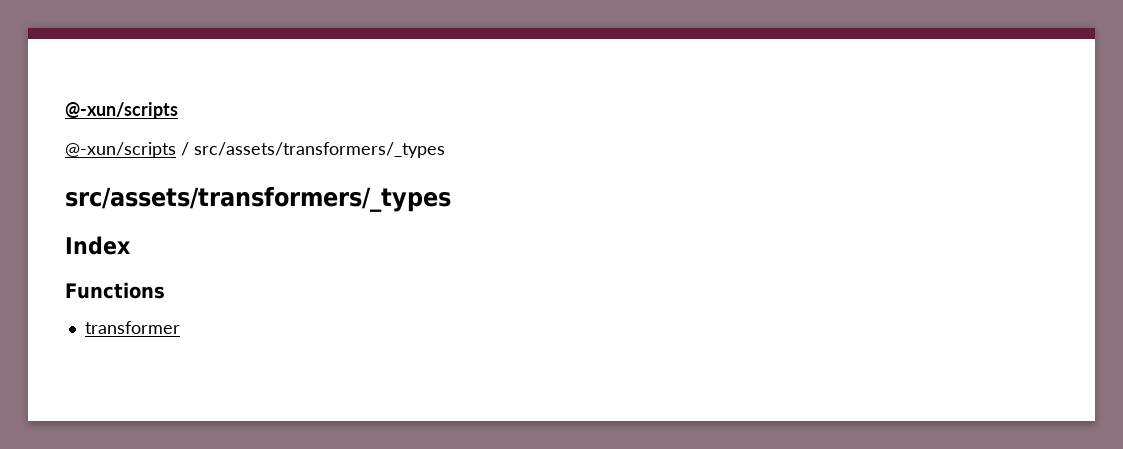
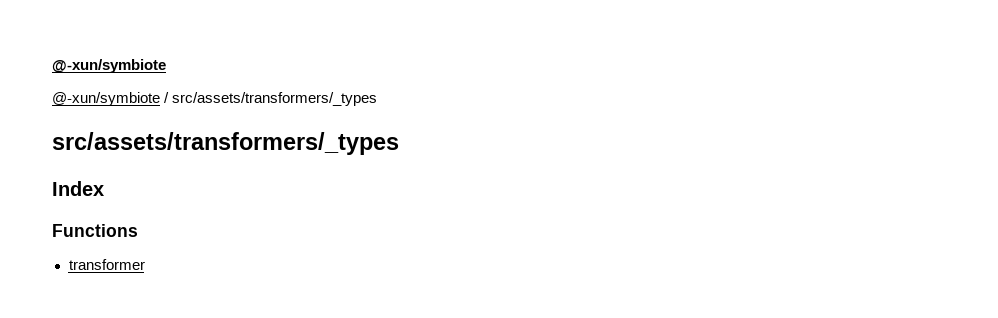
[65,102,178,119] [65,142,176,158] @-xun/scripts // @-xun/scripts -> [52,59,166,73] [52,92,160,106] @-xun/symbiote // @-xun/symbiote

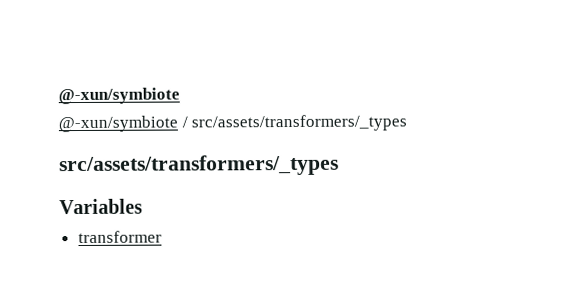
[52,181,104,196] [52,224,138,237] Index // Functions -> [59,198,143,215] Variables

